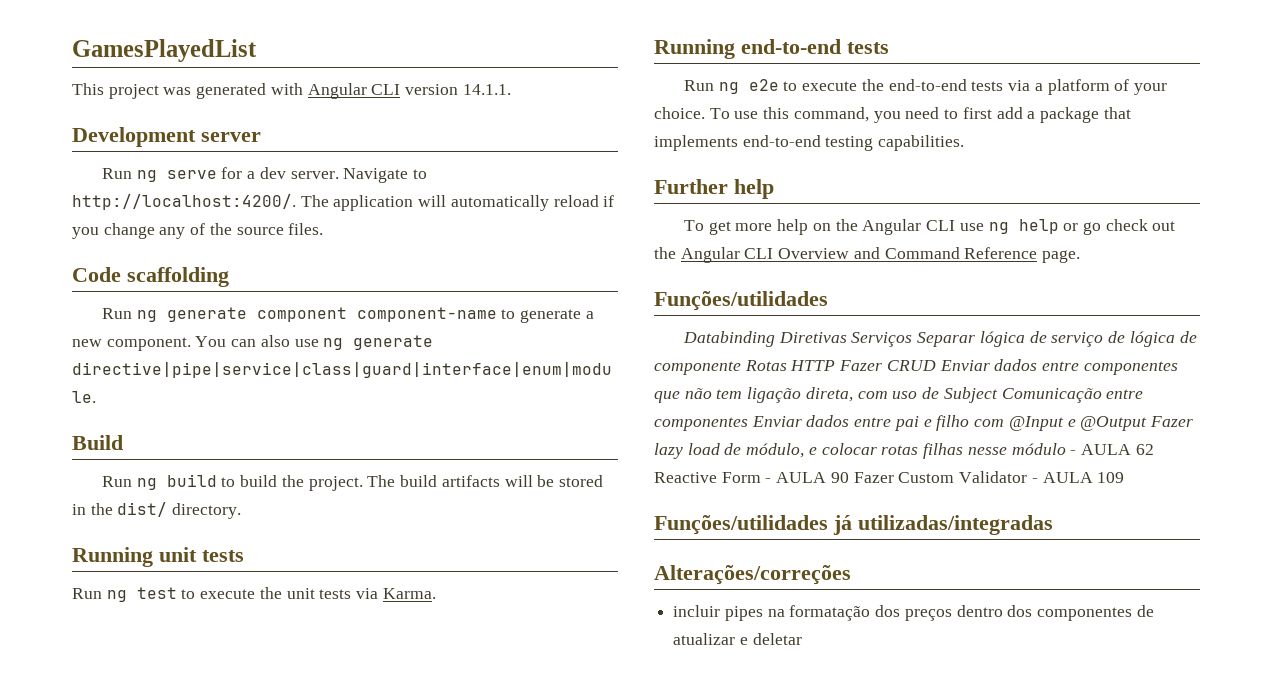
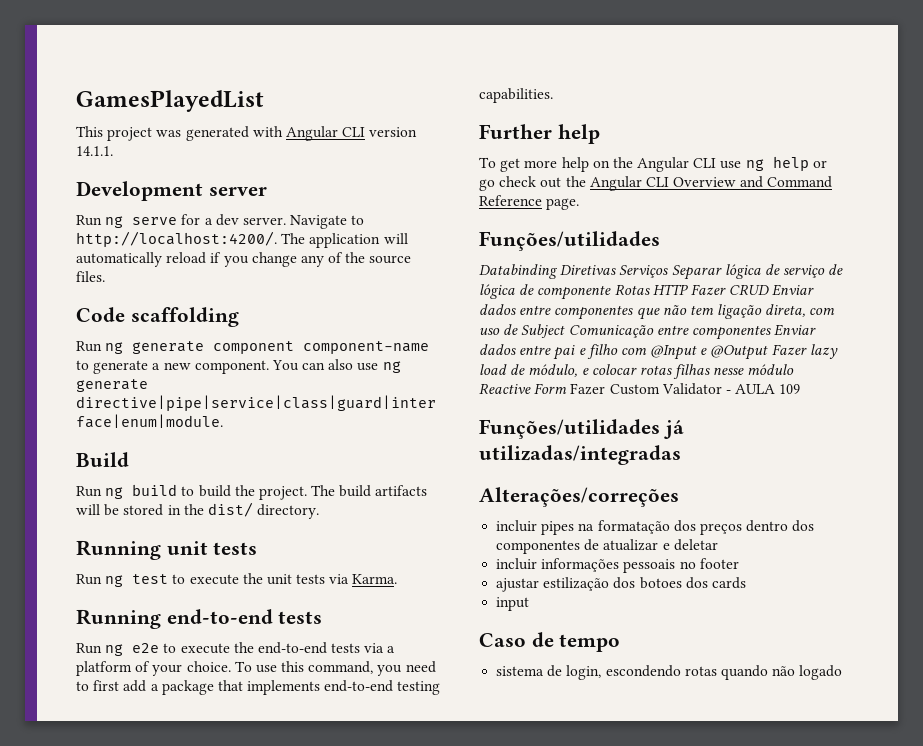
[1070,444,1154,455] [654,472,849,483] - AULA 62 Reactive Form - AULA 90 -> [479,383,568,394] Reactive Form
(802, 639) none -> [496,558,739,573] [496,577,746,592] [496,597,530,611] [479,632,621,652] [496,665,843,680] // incluir informações pessoais no footer // ajustar estilização dos botoes dos cards // input // Caso de tempo // sistema de login, escondendo rotas quando não logado

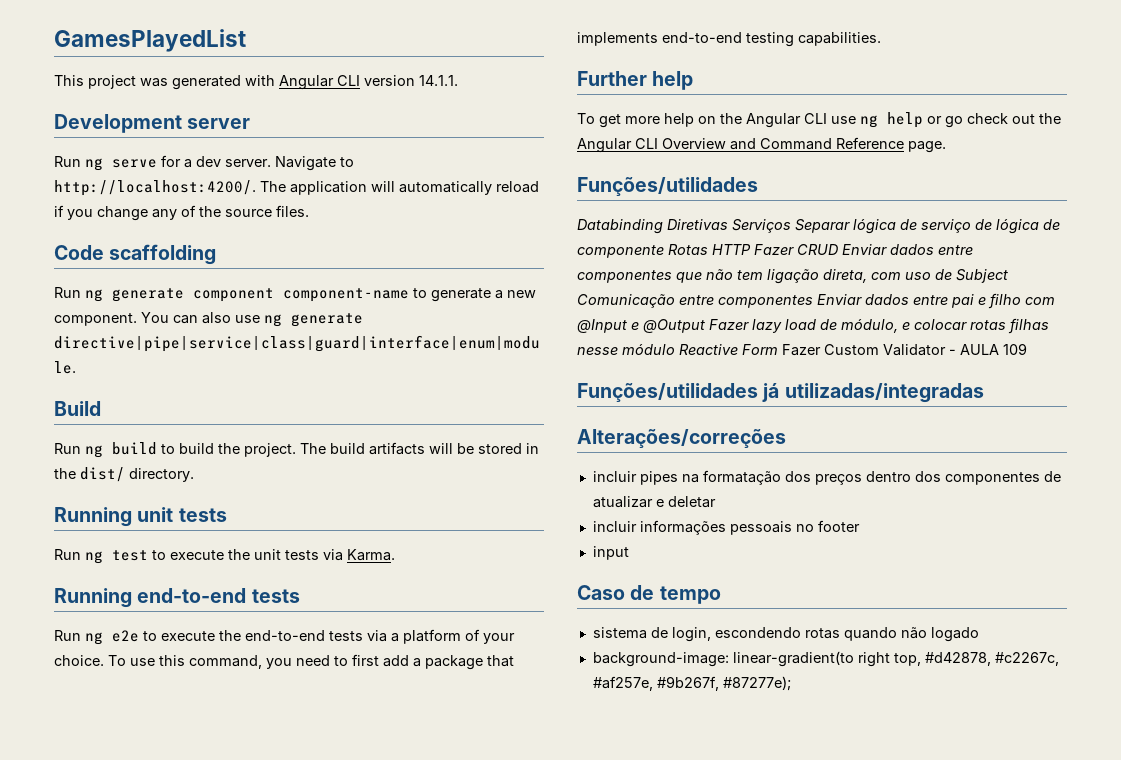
[496,577,746,592] // ajustar estilização dos botoes dos cards -> (860, 526) none
(843, 672) none -> [592,651,1059,667] [592,676,791,691] // background-image: linear-gradient(to right top, #d42878, #c2267c, #af257e, #9b267f, #87277e);

